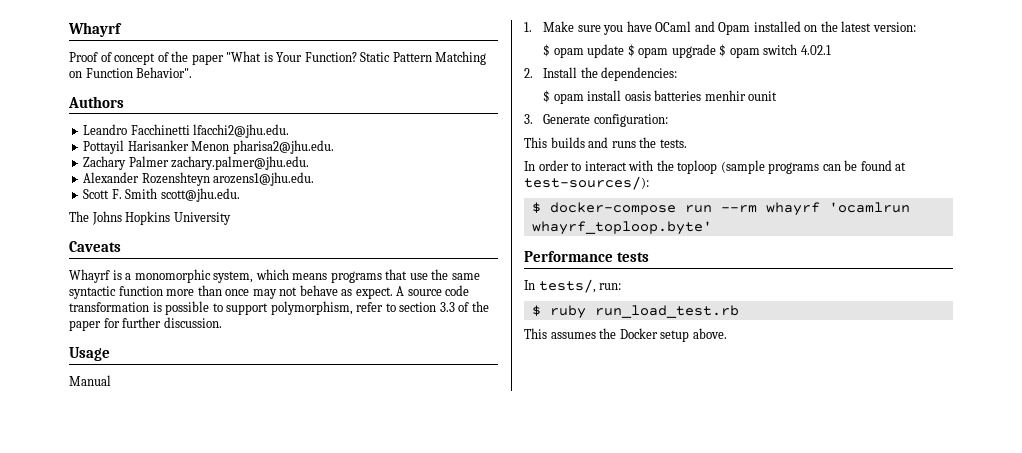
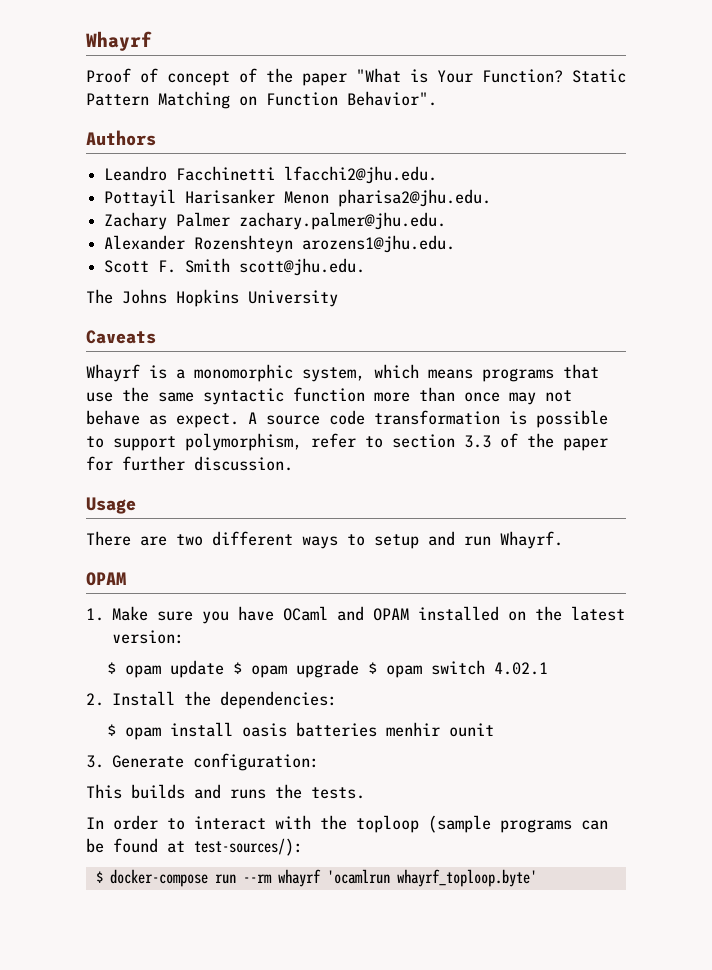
[69,375,111,386] Manual -> [86,531,563,549] [86,572,126,586] There are two different ways to setup and run Whayrf. // OPAM
[718,22,751,35] Opam -> [373,608,410,621] OPAM
[524,251,649,262] [524,279,622,293] [531,305,739,319] [524,328,727,342] // Performance tests // In tests/, run: // $ ruby run_load_test.rb // This assumes the Docker setup above. -> (537, 878) none

